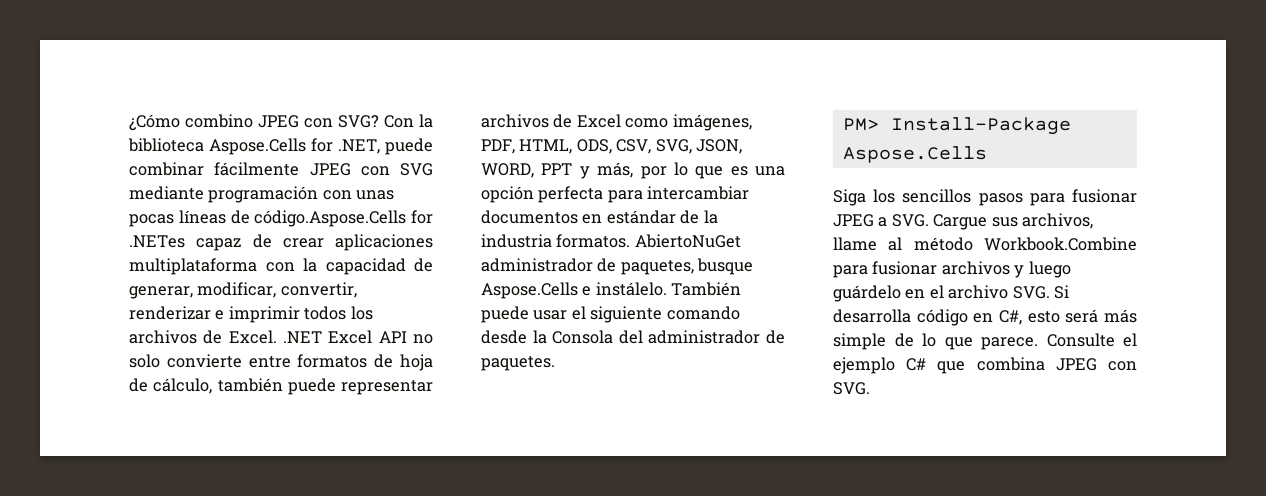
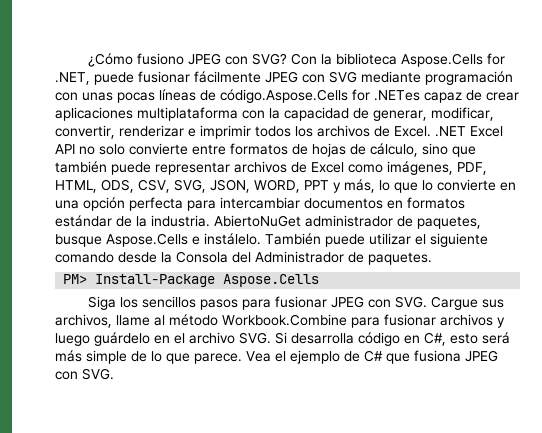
[185,114,253,128] combino -> [137,53,185,65] fusiono
[129,162,204,176] combinar -> [138,71,190,83] fusionar
[400,354,434,371] hoja -> [312,143,346,157] hojas
(213, 386) none -> [422,143,476,157] sino que
[640,162,748,179] por lo que es -> [379,179,516,193] lo que lo convierte en
(603, 219) none -> [407,197,465,209] formatos
[481,234,631,248] industria formatos. -> [151,215,210,227] industria.
[533,310,568,320] usar -> [369,233,411,245] utilizar
[648,330,761,344] administrador -> [255,251,344,263] Administrador
[878,217,888,227] a -> [368,299,392,308] con
[1046,333,1115,347] Consulte -> [246,351,271,362] Vea
(895, 365) none -> [344,351,360,362] de
[976,357,1045,371] combina -> [414,350,461,362] fusiona

